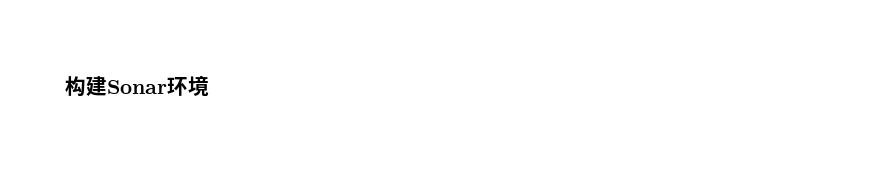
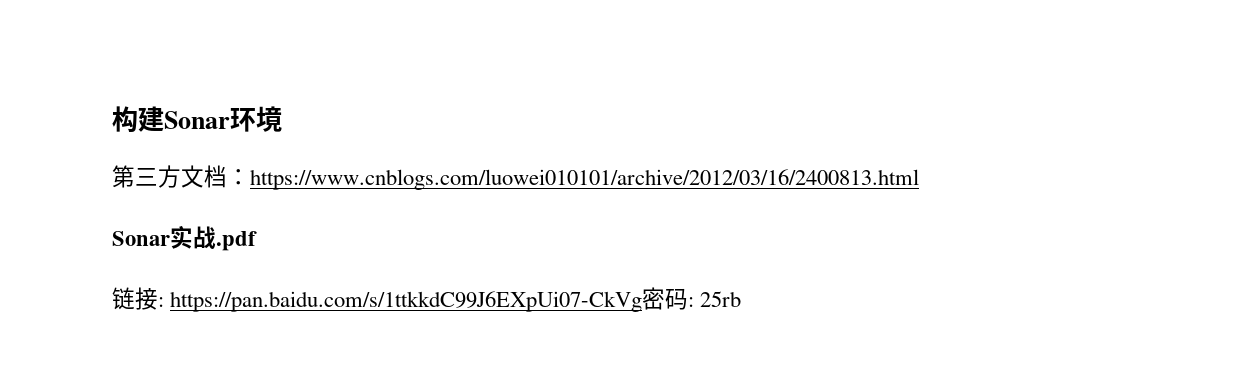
(209, 86) none -> [112,165,919,190] [112,225,257,251] [112,287,742,312] // 第三方文档：https://www.cnblogs.com/luowei010101/archive/2012/03/16/2400813.html // Sonar实战.pdf // 链接: https://pan.baidu.com/s/1ttkkdC99J6EXpUi07-CkVg密码: 25rb

